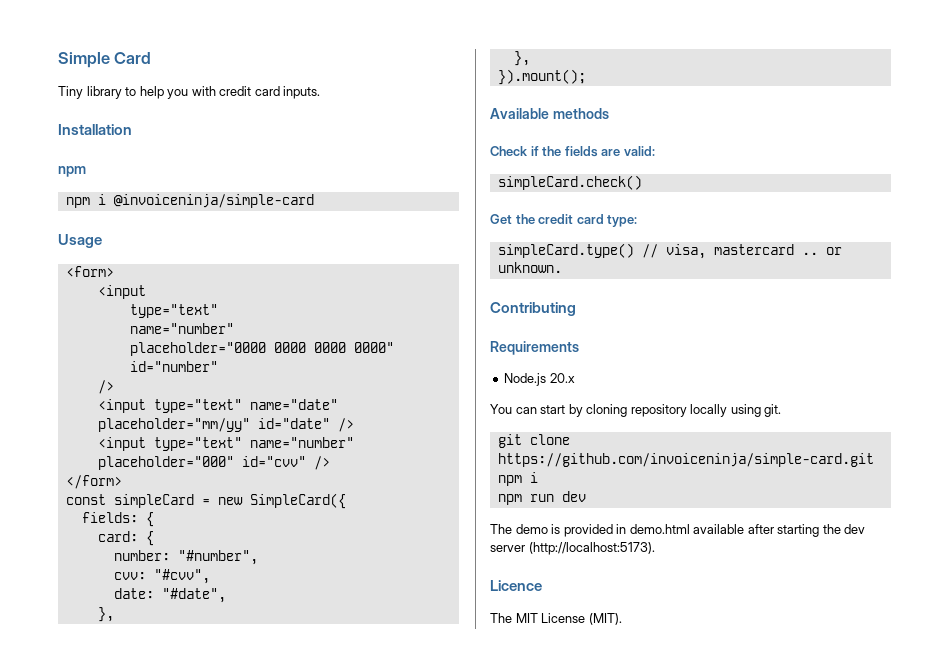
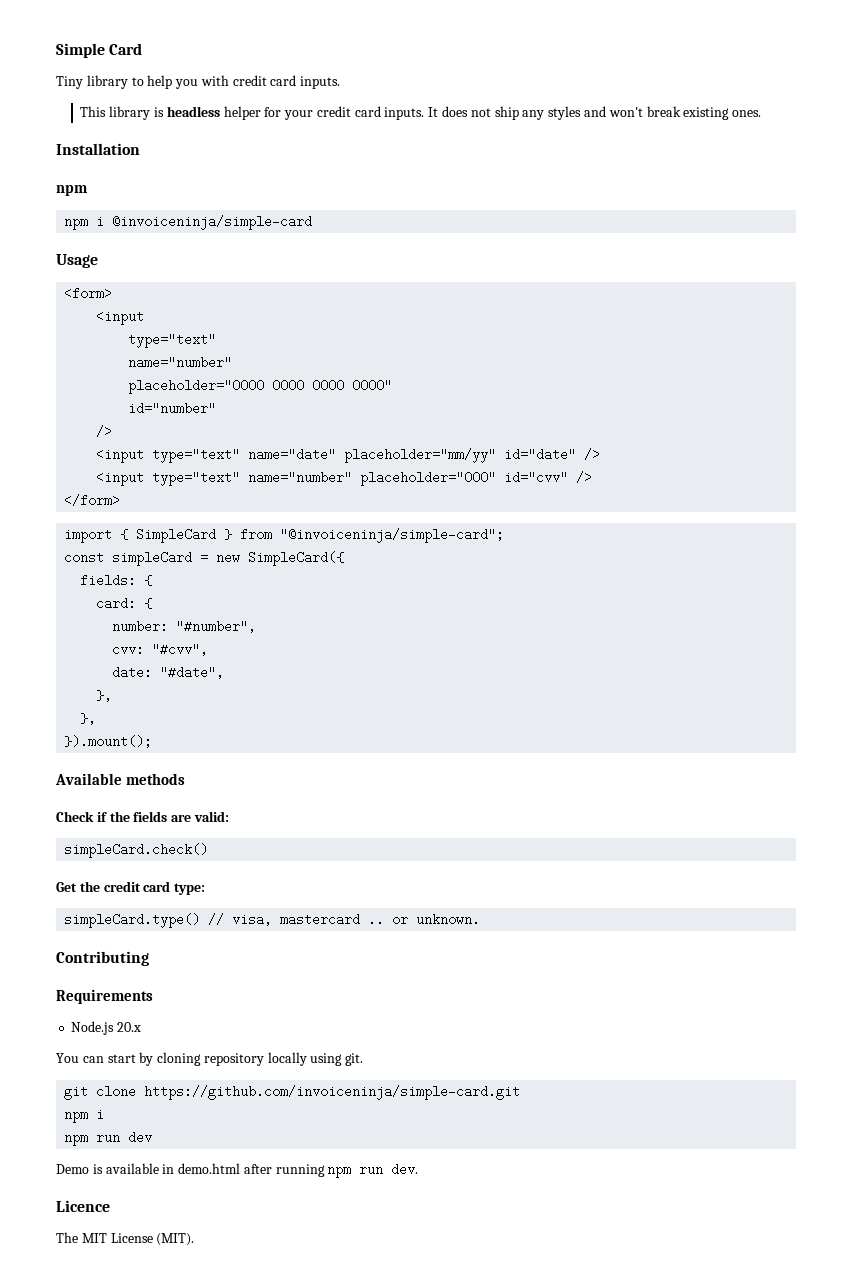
(321, 92) none -> [80,106,762,120] // This library is headless helper for your credit card inputs. It does not ship any styles and won't break existing ones.
(122, 482) none -> [64,528,505,543] // import { SimpleCard } from "@invoiceninja/simple-card";
[490,524,866,537] [490,542,655,555] The demo is provided in demo.html available after starting the dev server (http://localhost:5173). -> [56,1163,419,1178] Demo is available in demo.html after running npm run dev.

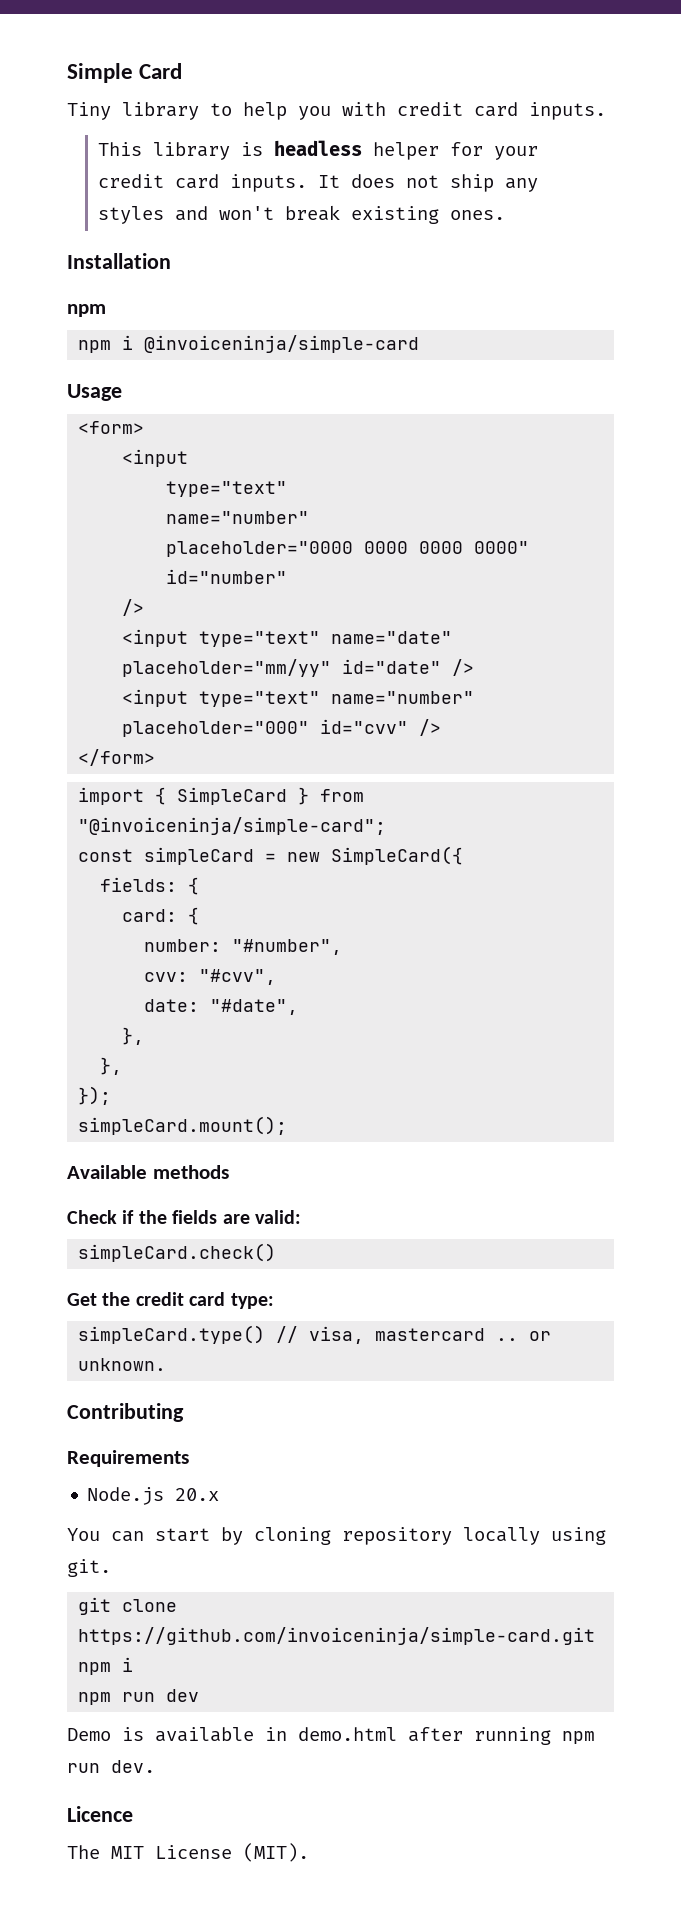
[64,735,153,748] }).mount(); -> [78,1086,112,1105] [78,1116,288,1135] }); // simpleCard.mount();

